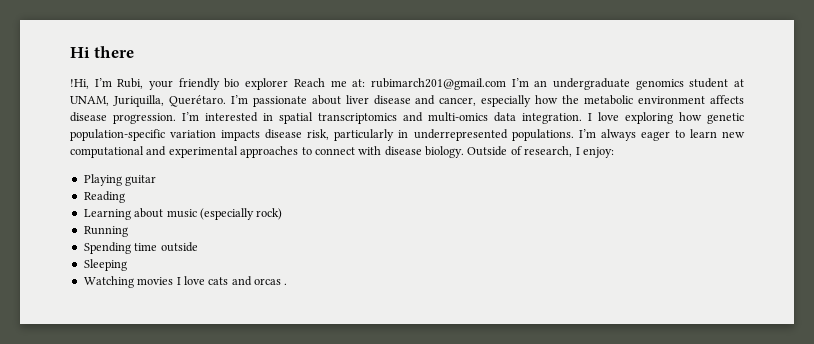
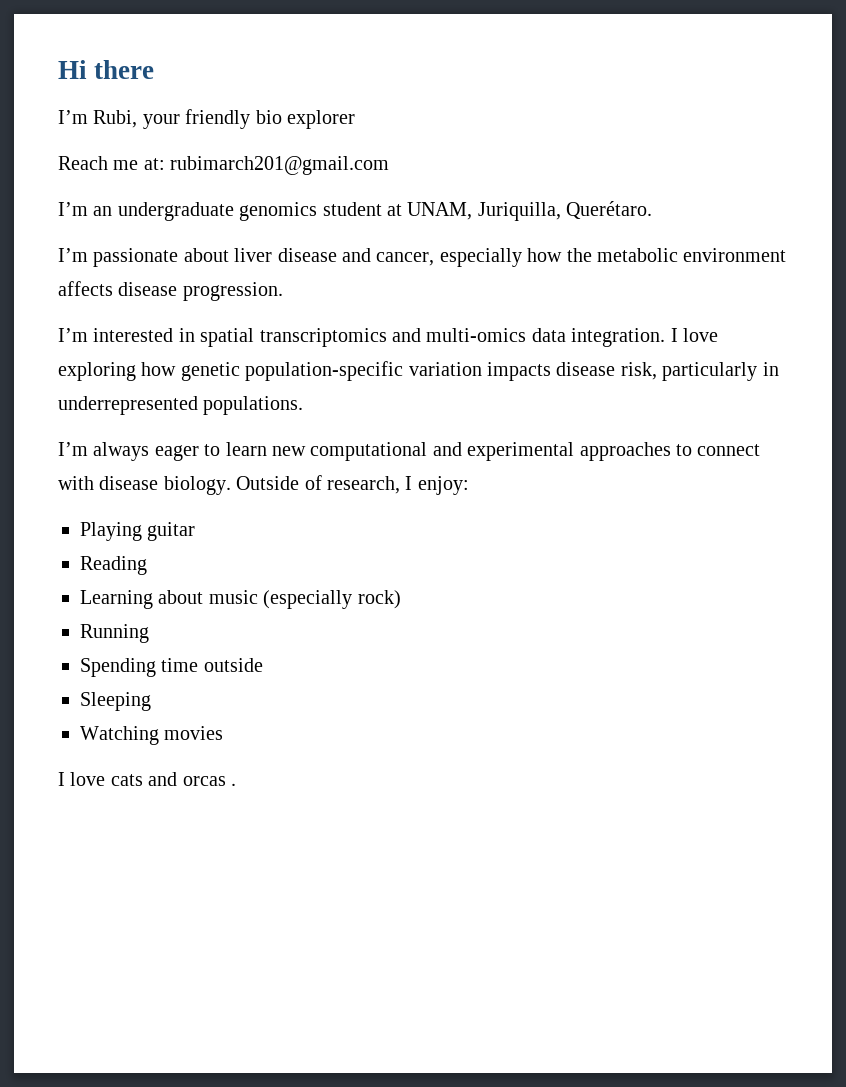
[70,79,89,89] !Hi, -> (155, 69) none
(289, 84) none -> (355, 119) //
(506, 84) none -> (390, 165) //
(226, 101) none -> (653, 210) //
(176, 118) none -> (283, 291) //
(574, 135) none -> (304, 405) //
(174, 281) none -> (224, 733) //

